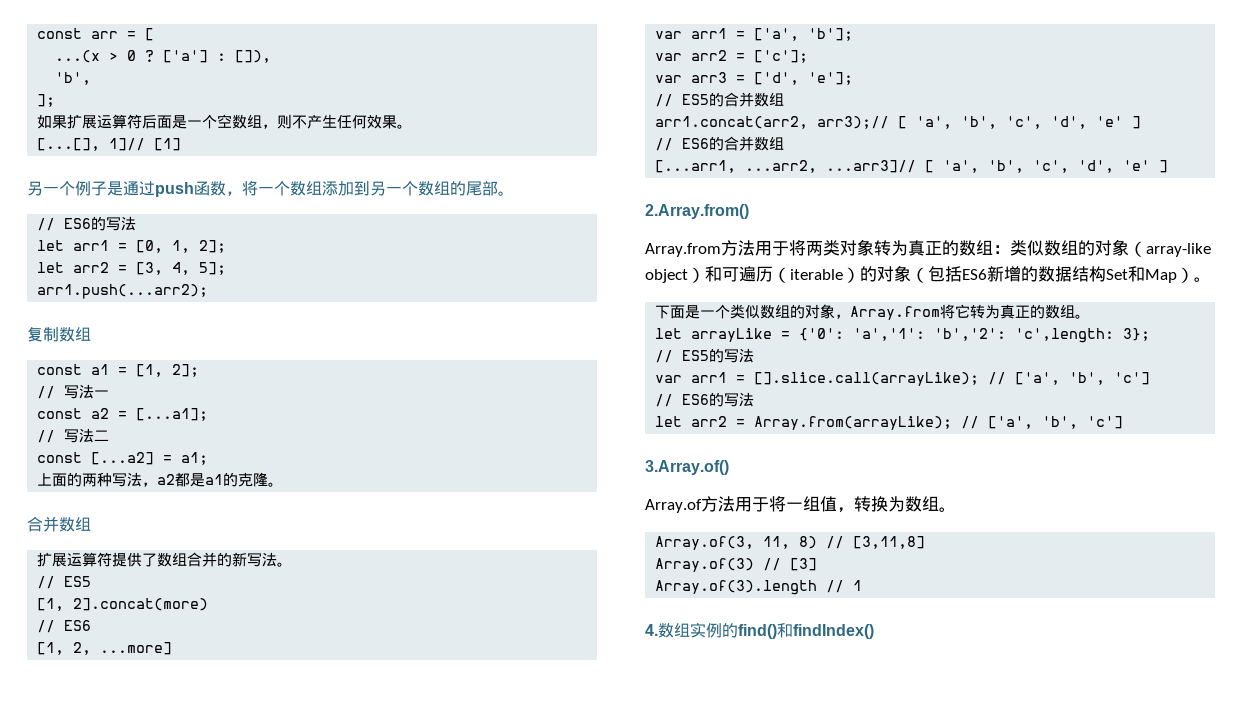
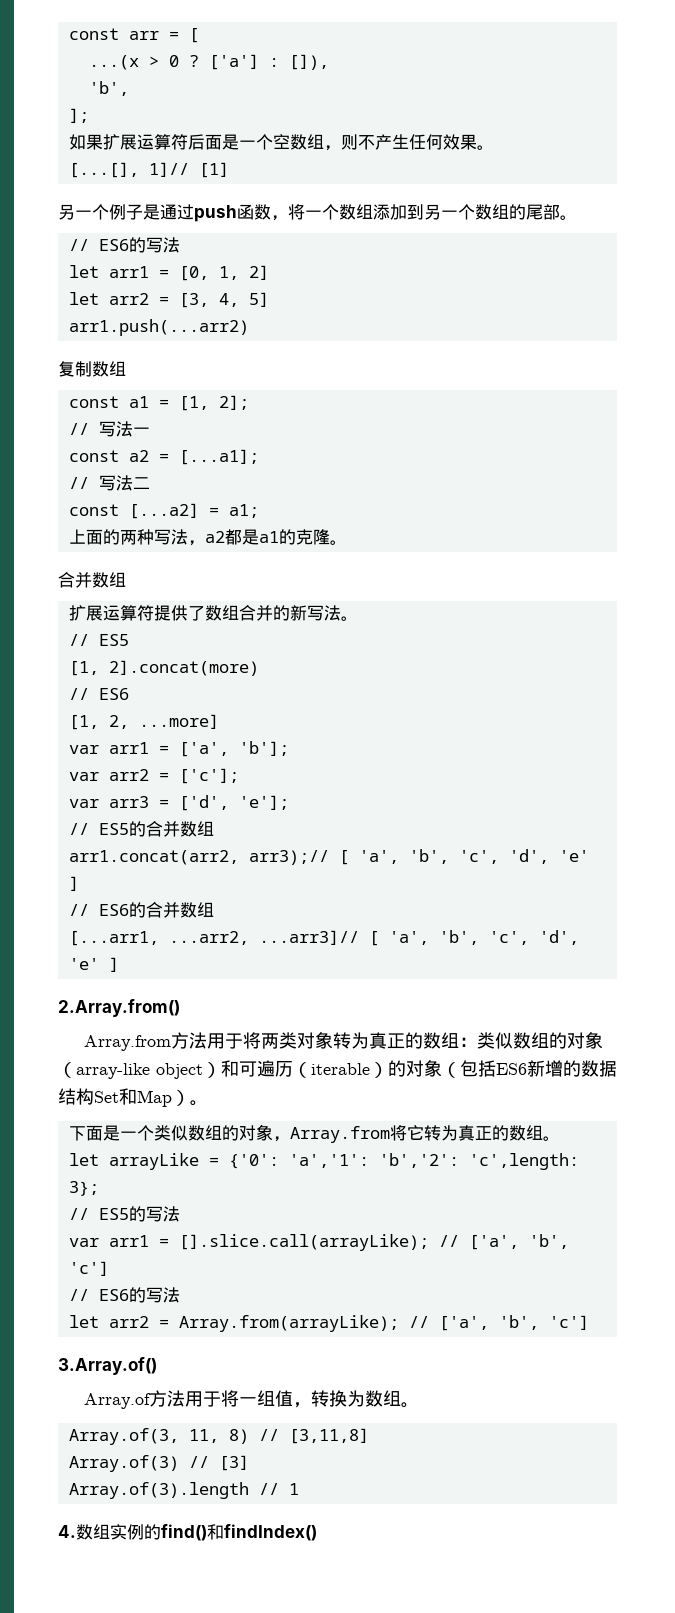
[199,240,227,253] 2]; -> [248,265,269,280] 2]
[199,262,227,275] [37,284,209,299] 5]; // arr1.push(...arr2); -> [248,292,269,307] [68,319,249,336] 5] // arr1.push(...arr2)

